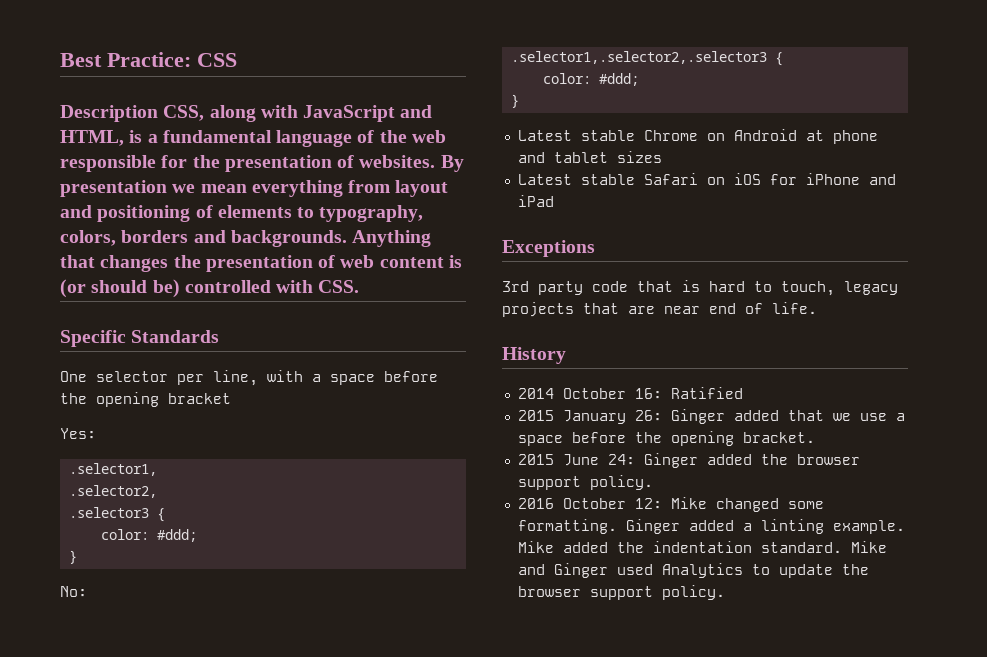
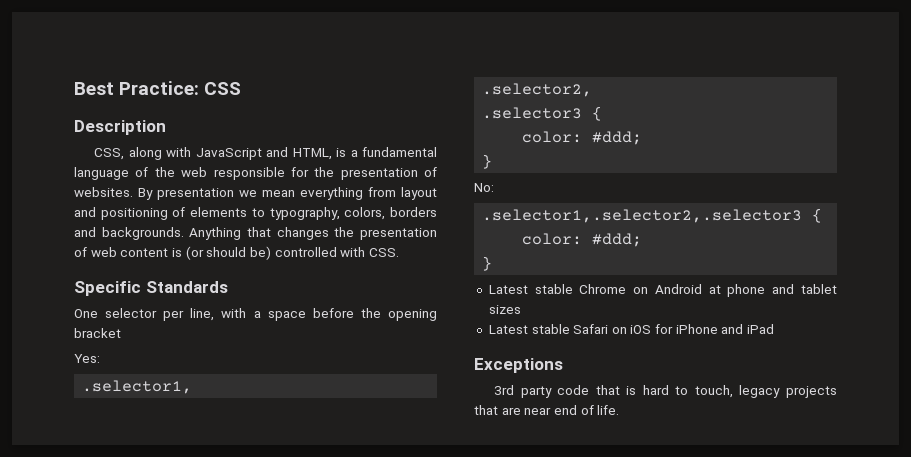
(158, 113) none -> (166, 127) //
[502,347,566,364] [517,387,743,399] [517,409,905,424] [517,431,815,446] [517,453,860,468] [517,475,653,490] [517,497,824,512] [517,519,905,534] [517,541,887,553] [517,563,869,578] [517,585,725,600] // History // 2014 October 16: Ratified // 2015 January 26: Ginger added that we use a space before the opening bracket. // 2015 June 24: Ginger added the browser support policy. // 2016 October 12: Mike changed some formatting. Ginger added a linting example. Mike added the indentation standard. Mike and Ginger used Analytics to update the browser support policy. -> (620, 410) none

